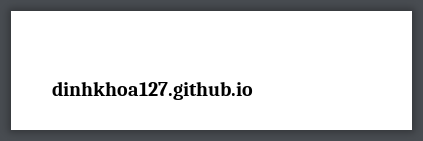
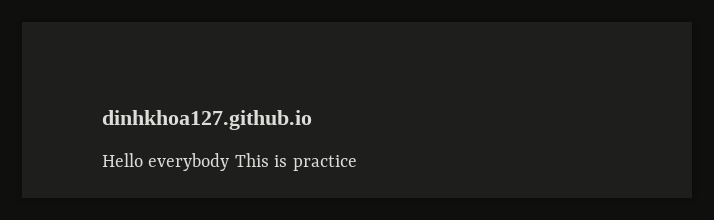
(253, 90) none -> [102,153,357,171] // Hello everybody This is practice

